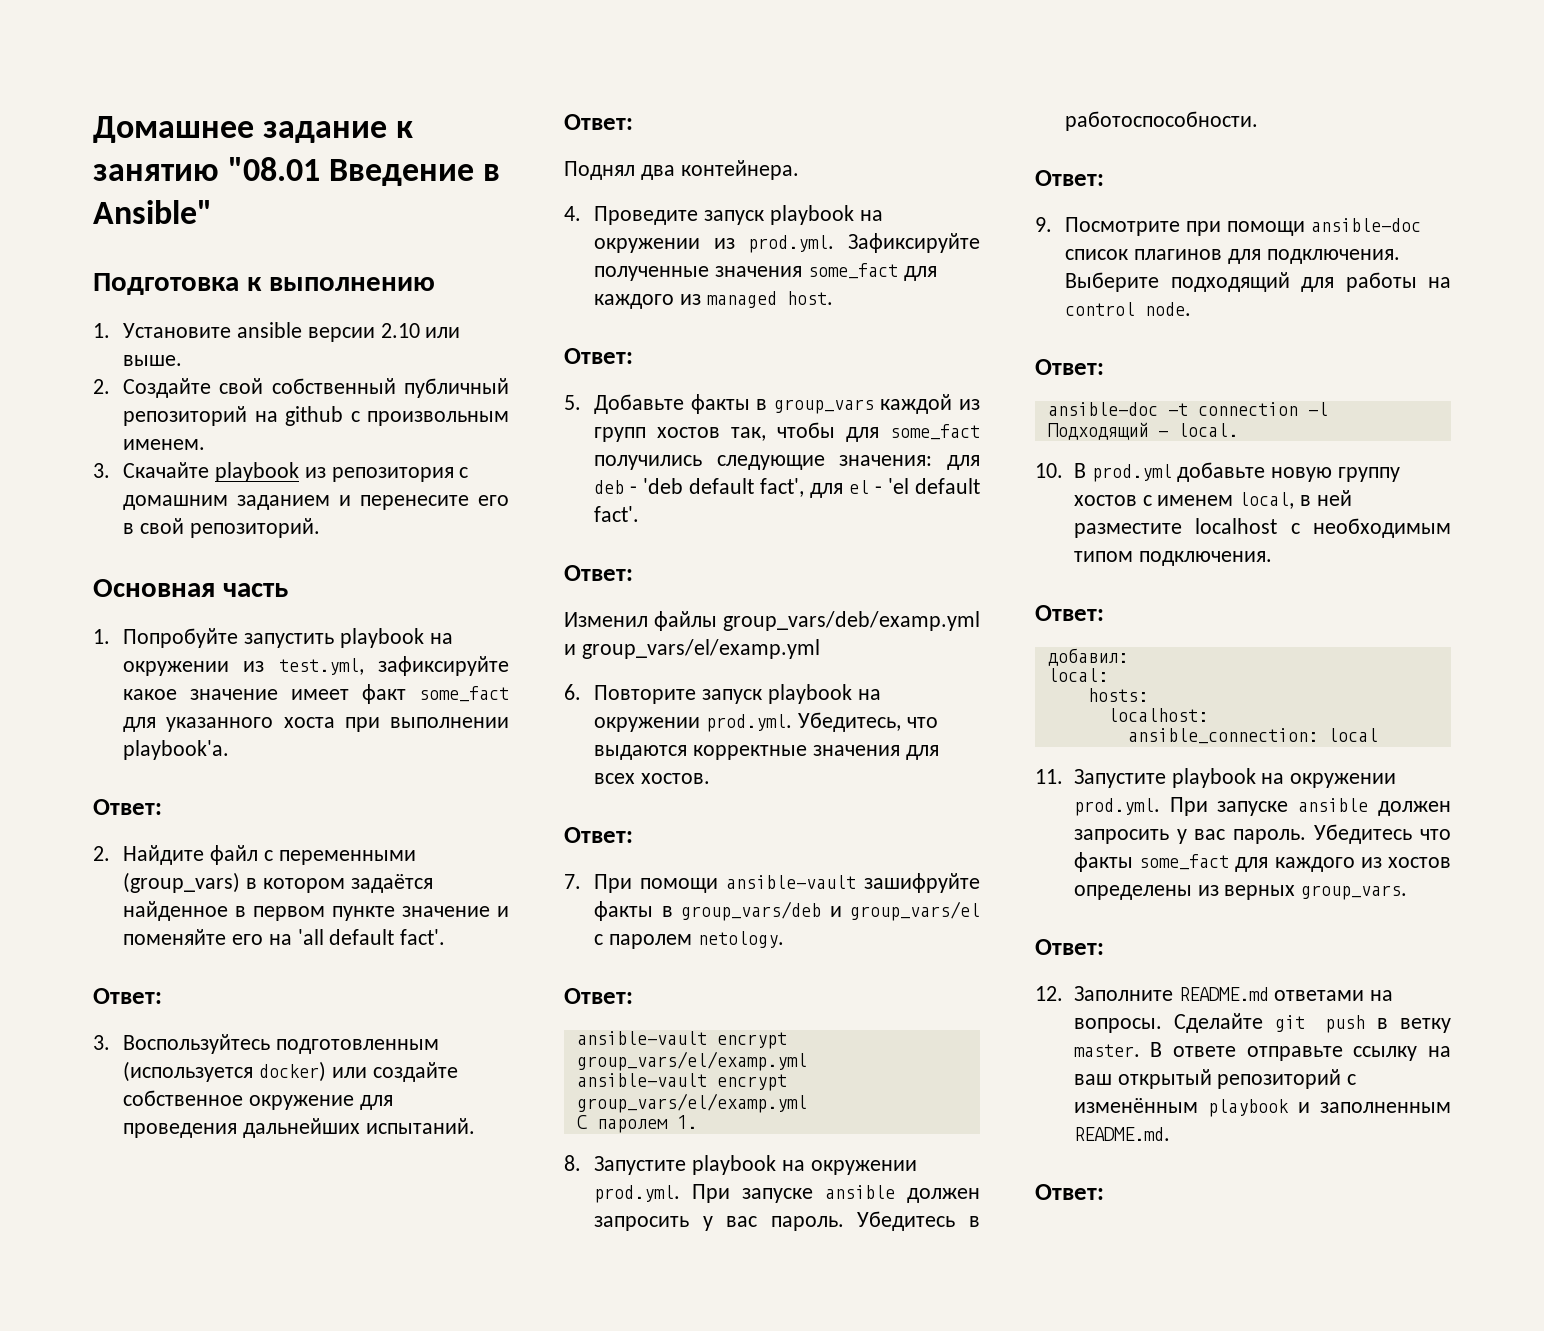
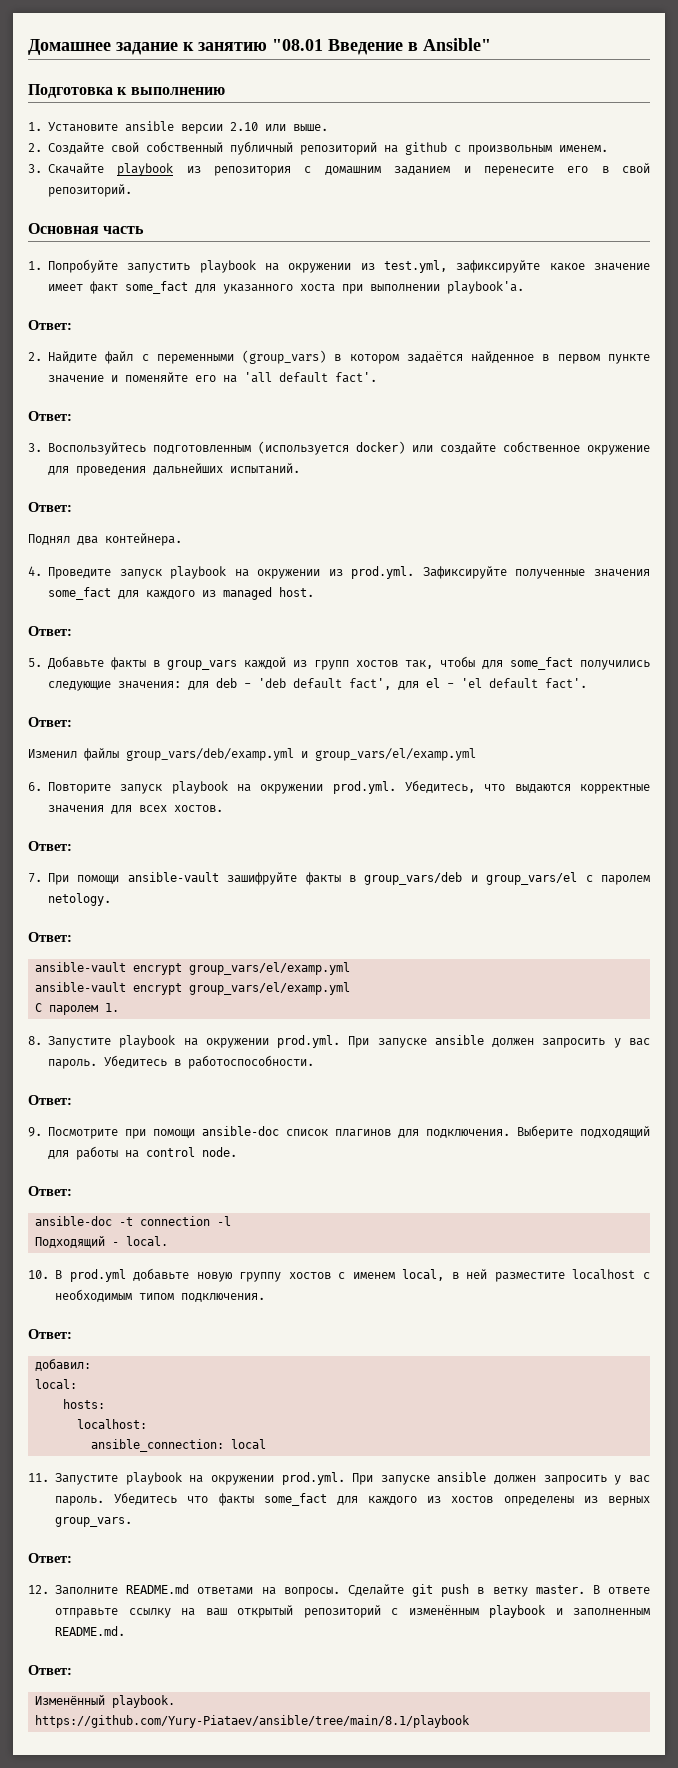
(1104, 1192) none -> [35,1695,176,1708] [35,1715,471,1728] // Изменённый playbook. // https://github.com/Yury-Piataev/ansible/tree/main/8.1/playbook

